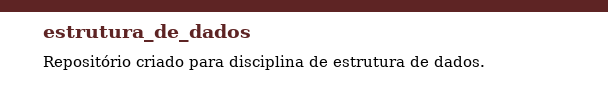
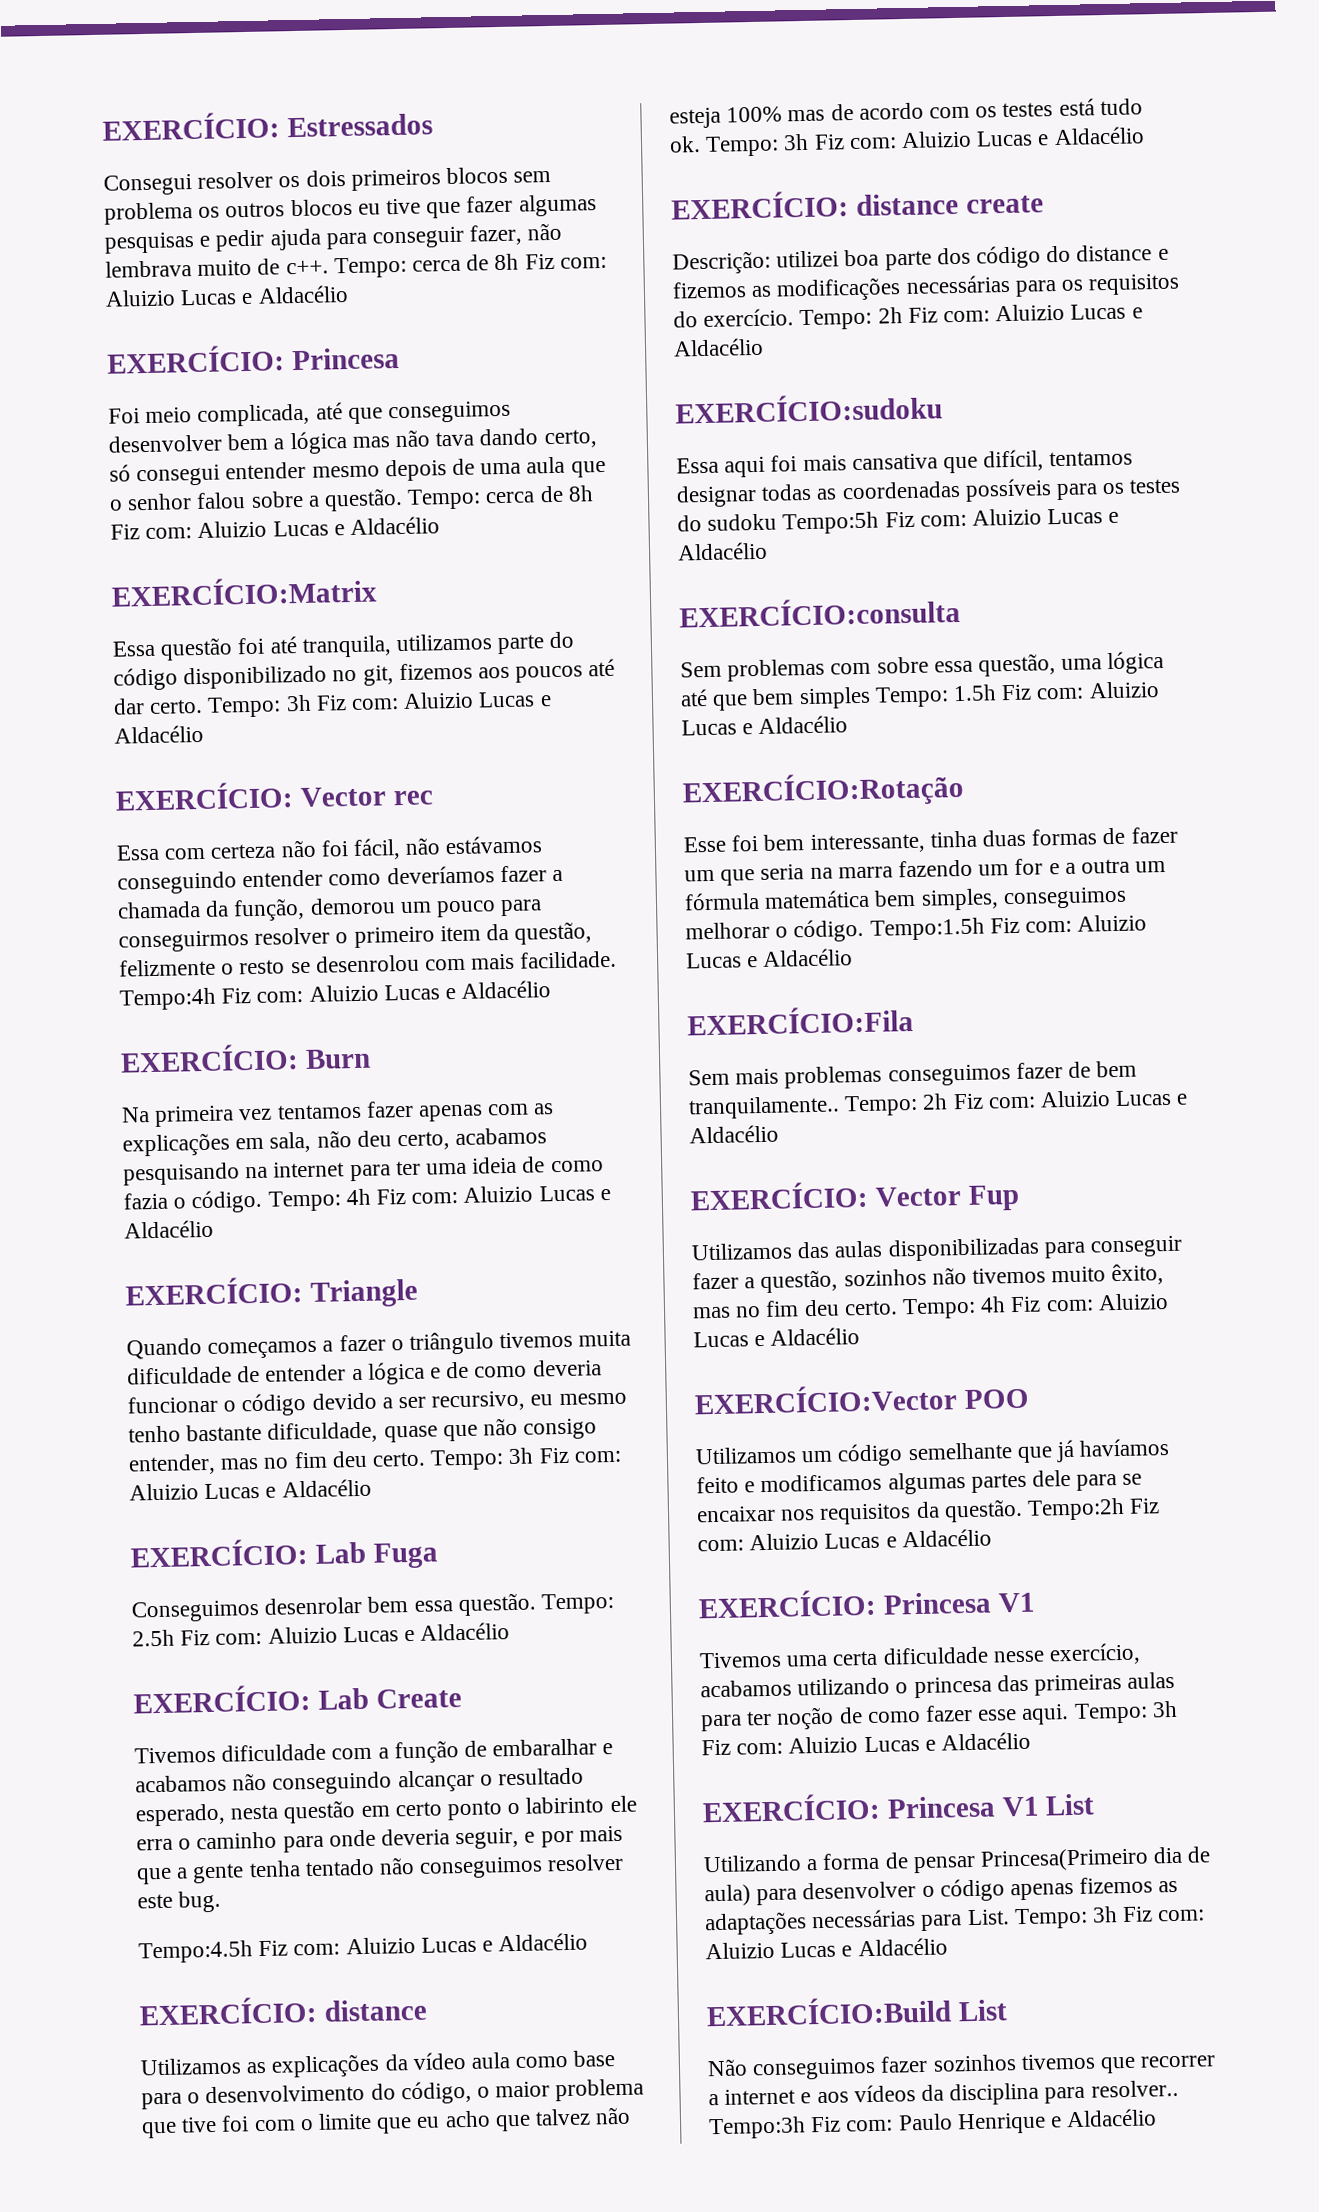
[43,24,251,42] [43,55,485,70] estrutura_de_dados // Repositório criado para disciplina de estrutura de dados. -> [102,111,433,141] [103,166,552,196] [104,194,597,225] [104,222,563,254] [105,253,607,279] [105,284,349,307] [106,344,400,374] [108,400,512,427] [108,428,597,455] [109,456,606,487] [109,485,594,512] [110,516,441,540] [111,575,377,607] [112,631,575,661] [113,658,616,691] [113,691,552,718] [114,724,204,744] [115,781,434,811] [116,835,543,861] [117,865,564,895] [117,897,543,922] [118,921,593,953] [119,950,618,977] [119,980,552,1011] [120,1043,371,1073] [121,1100,555,1127] [122,1127,548,1157] [123,1156,604,1186] [123,1185,611,1214] [124,1219,214,1239] [125,1276,418,1308] [126,1330,632,1360] [127,1359,602,1385] [127,1390,627,1417] [128,1417,598,1444] [128,1447,622,1476] [129,1478,372,1501] [130,1538,439,1569] [131,1592,615,1623] [132,1622,511,1647] [133,1683,462,1714] [134,1738,614,1764] [135,1767,585,1795] [135,1795,637,1827] [136,1825,623,1853] [136,1853,625,1885] [137,1890,222,1913] [138,1932,589,1964] [139,1995,427,2026] [140,2050,616,2078] [141,2078,645,2110] [141,2106,632,2139] [669,98,1143,129] [669,126,1145,157] [671,190,1044,220] [672,244,1169,275] [672,273,1181,302] [673,303,1143,331] [673,337,764,357] [675,392,943,424] [676,449,1134,478] [676,478,1182,508] [677,508,1120,535] [677,541,768,561] [679,595,961,628] [680,650,1165,682] [680,681,1160,711] [681,715,849,736] [682,770,965,810] [683,826,1178,854] [684,858,1167,886] [684,886,1127,911] [685,914,1148,943] [685,948,854,969] [687,1004,914,1036] [688,1060,1138,1089] [688,1089,1189,1120] [689,1124,779,1144] [690,1180,1020,1211] [691,1235,1184,1262] [692,1263,1165,1294] [692,1293,1169,1320] [693,1327,861,1348] [694,1383,1030,1415] [695,1438,1170,1467] [696,1469,1143,1495] [696,1497,1161,1525] [697,1528,992,1552] [698,1588,1036,1619] [699,1642,1142,1669] [700,1671,1176,1699] [701,1700,1178,1732] [701,1731,1032,1756] [702,1792,1096,1823] [703,1846,1212,1874] [704,1876,1179,1907] [704,1906,1206,1936] [705,1937,948,1960] [706,1995,1008,2027] [707,2053,1217,2081] [708,2079,1179,2106] [708,2108,1158,2140] EXERCÍCIO: Estressados // Consegui resolver os dois primeiros blocos sem problema os outros blocos eu tive que fazer algumas pesquisas e pedir ajuda para conseguir fazer, não lembrava muito de c++. Tempo: cerca de 8h Fiz com: Aluizio Lucas e Aldacélio // EXERCÍCIO: Princesa // Foi meio complicada, até que conseguimos desenvolver bem a lógica mas não tava dando certo, só consegui entender mesmo depois de uma aula que o senhor falou sobre a questão. Tempo: cerca de 8h Fiz com: Aluizio Lucas e Aldacélio // EXERCÍCIO:Matrix // Essa questão foi até tranquila, utilizamos parte do código disponibilizado no git, fizemos aos poucos até dar certo. Tempo: 3h Fiz com: Aluizio Lucas e Aldacélio // EXERCÍCIO: Vector rec // Essa com certeza não foi fácil, não estávamos conseguindo entender como deveríamos fazer a chamada da função, demorou um pouco para conseguirmos resolver o primeiro item da questão, felizmente o resto se desenrolou com mais facilidade. Tempo:4h Fiz com: Aluizio Lucas e Aldacélio // EXERCÍCIO: Burn // Na primeira vez tentamos fazer apenas com as explicações em sala, não deu certo, acabamos pesquisando na internet para ter uma ideia de como fazia o código. Tempo: 4h Fiz com: Aluizio Lucas e Aldacélio // EXERCÍCIO: Triangle // Quando começamos a fazer o triângulo tivemos muita dificuldade de entender a lógica e de como deveria funcionar o código devido a ser recursivo, eu mesmo tenho bastante dificuldade, quase que não consigo entender, mas no fim deu certo. Tempo: 3h Fiz com: Aluizio Lucas e Aldacélio // EXERCÍCIO: Lab Fuga // Conseguimos desenrolar bem essa questão. Tempo: 2.5h Fiz com: Aluizio Lucas e Aldacélio // EXERCÍCIO: Lab Create // Tivemos dificuldade com a função de embaralhar e acabamos não conseguindo alcançar o resultado esperado, nesta questão em certo ponto o labirinto ele erra o caminho para onde deveria seguir, e por mais que a gente tenha tentado não conseguimos resolver este bug. // Tempo:4.5h Fiz com: Aluizio Lucas e Aldacélio // EXERCÍCIO: distance // Utilizamos as explicações da vídeo aula como base para o desenvolvimento do código, o maior problema que tive foi com o limite que eu acho que talvez não esteja 100% mas de acordo com os testes está tudo ok. Tempo: 3h Fiz com: Aluizio Lucas e Aldacélio // EXERCÍCIO: distance create // Descrição: utilizei boa parte dos código do distance e fizemos as modificações necessárias para os requisitos do exercício. Tempo: 2h Fiz com: Aluizio Lucas e Aldacélio // EXERCÍCIO:sudoku // Essa aqui foi mais cansativa que difícil, tentamos designar todas as coordenadas possíveis para os testes do sudoku Tempo:5h Fiz com: Aluizio Lucas e Aldacélio // EXERCÍCIO:consulta // Sem problemas com sobre essa questão, uma lógica até que bem simples Tempo: 1.5h Fiz com: Aluizio Lucas e Aldacélio // EXERCÍCIO:Rotação // Esse foi bem interessante, tinha duas formas de fazer um que seria na marra fazendo um for e a outra um fórmula matemática bem simples, conseguimos melhorar o código. Tempo:1.5h Fiz com: Aluizio Lucas e Aldacélio // EXERCÍCIO:Fila // Sem mais problemas conseguimos fazer de bem tranquilamente.. Tempo: 2h Fiz com: Aluizio Lucas e Aldacélio // EXERCÍCIO: Vector Fup // Utilizamos das aulas disponibilizadas para conseguir fazer a questão, sozinhos não tivemos muito êxito, mas no fim deu certo. Tempo: 4h Fiz com: Aluizio Lucas e Aldacélio // EXERCÍCIO:Vector POO // Utilizamos um código semelhante que já havíamos feito e modificamos algumas partes dele para se encaixar nos requisitos da questão. Tempo:2h Fiz com: Aluizio Lucas e Aldacélio // EXERCÍCIO: Princesa V1 // Tivemos uma certa dificuldade nesse exercício, acabamos utilizando o princesa das primeiras aulas para ter noção de como fazer esse aqui. Tempo: 3h Fiz com: Aluizio Lucas e Aldacélio // EXERCÍCIO: Princesa V1 List // Utilizando a forma de pensar Princesa(Primeiro dia de aula) para desenvolver o código apenas fizemos as adaptações necessárias para List. Tempo: 3h Fiz com: Aluizio Lucas e Aldacélio // EXERCÍCIO:Build List // Não conseguimos fazer sozinhos tivemos que recorrer a internet e aos vídeos da disciplina para resolver.. Tempo:3h Fiz com: Paulo Henrique e Aldacélio

